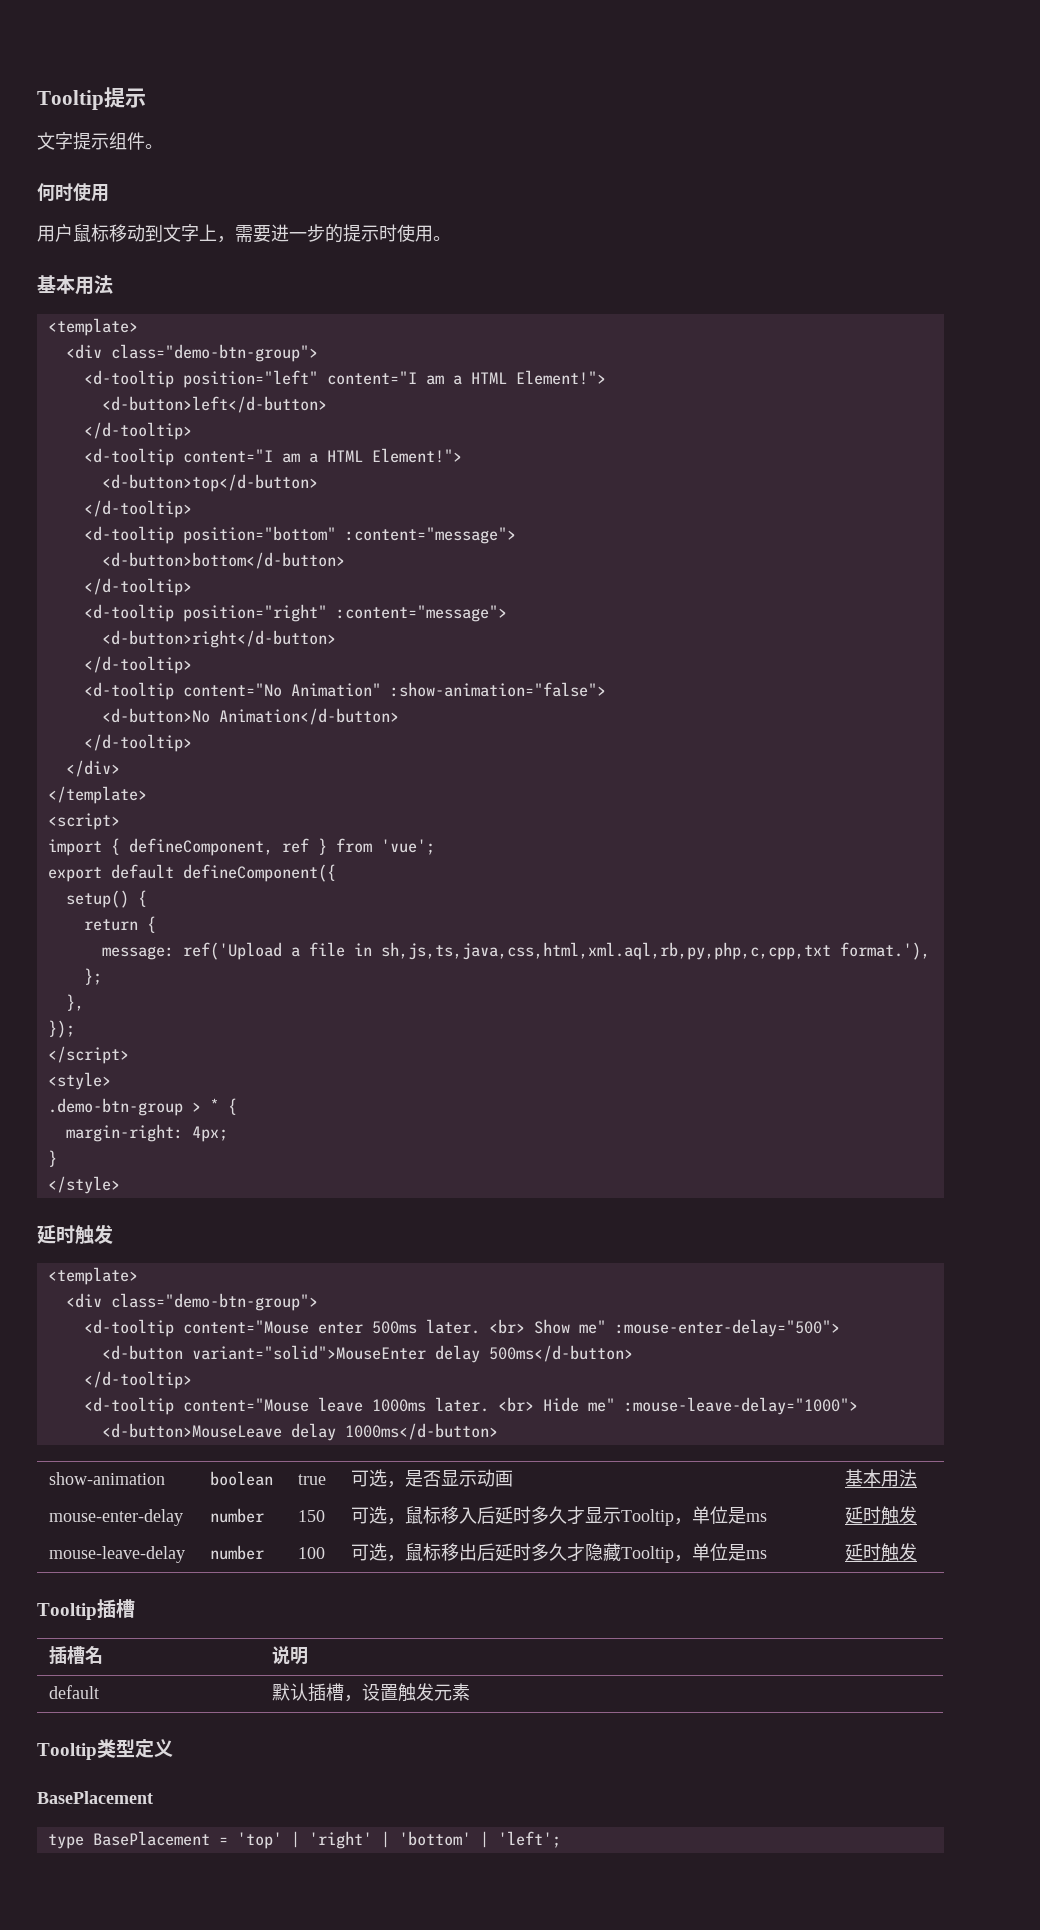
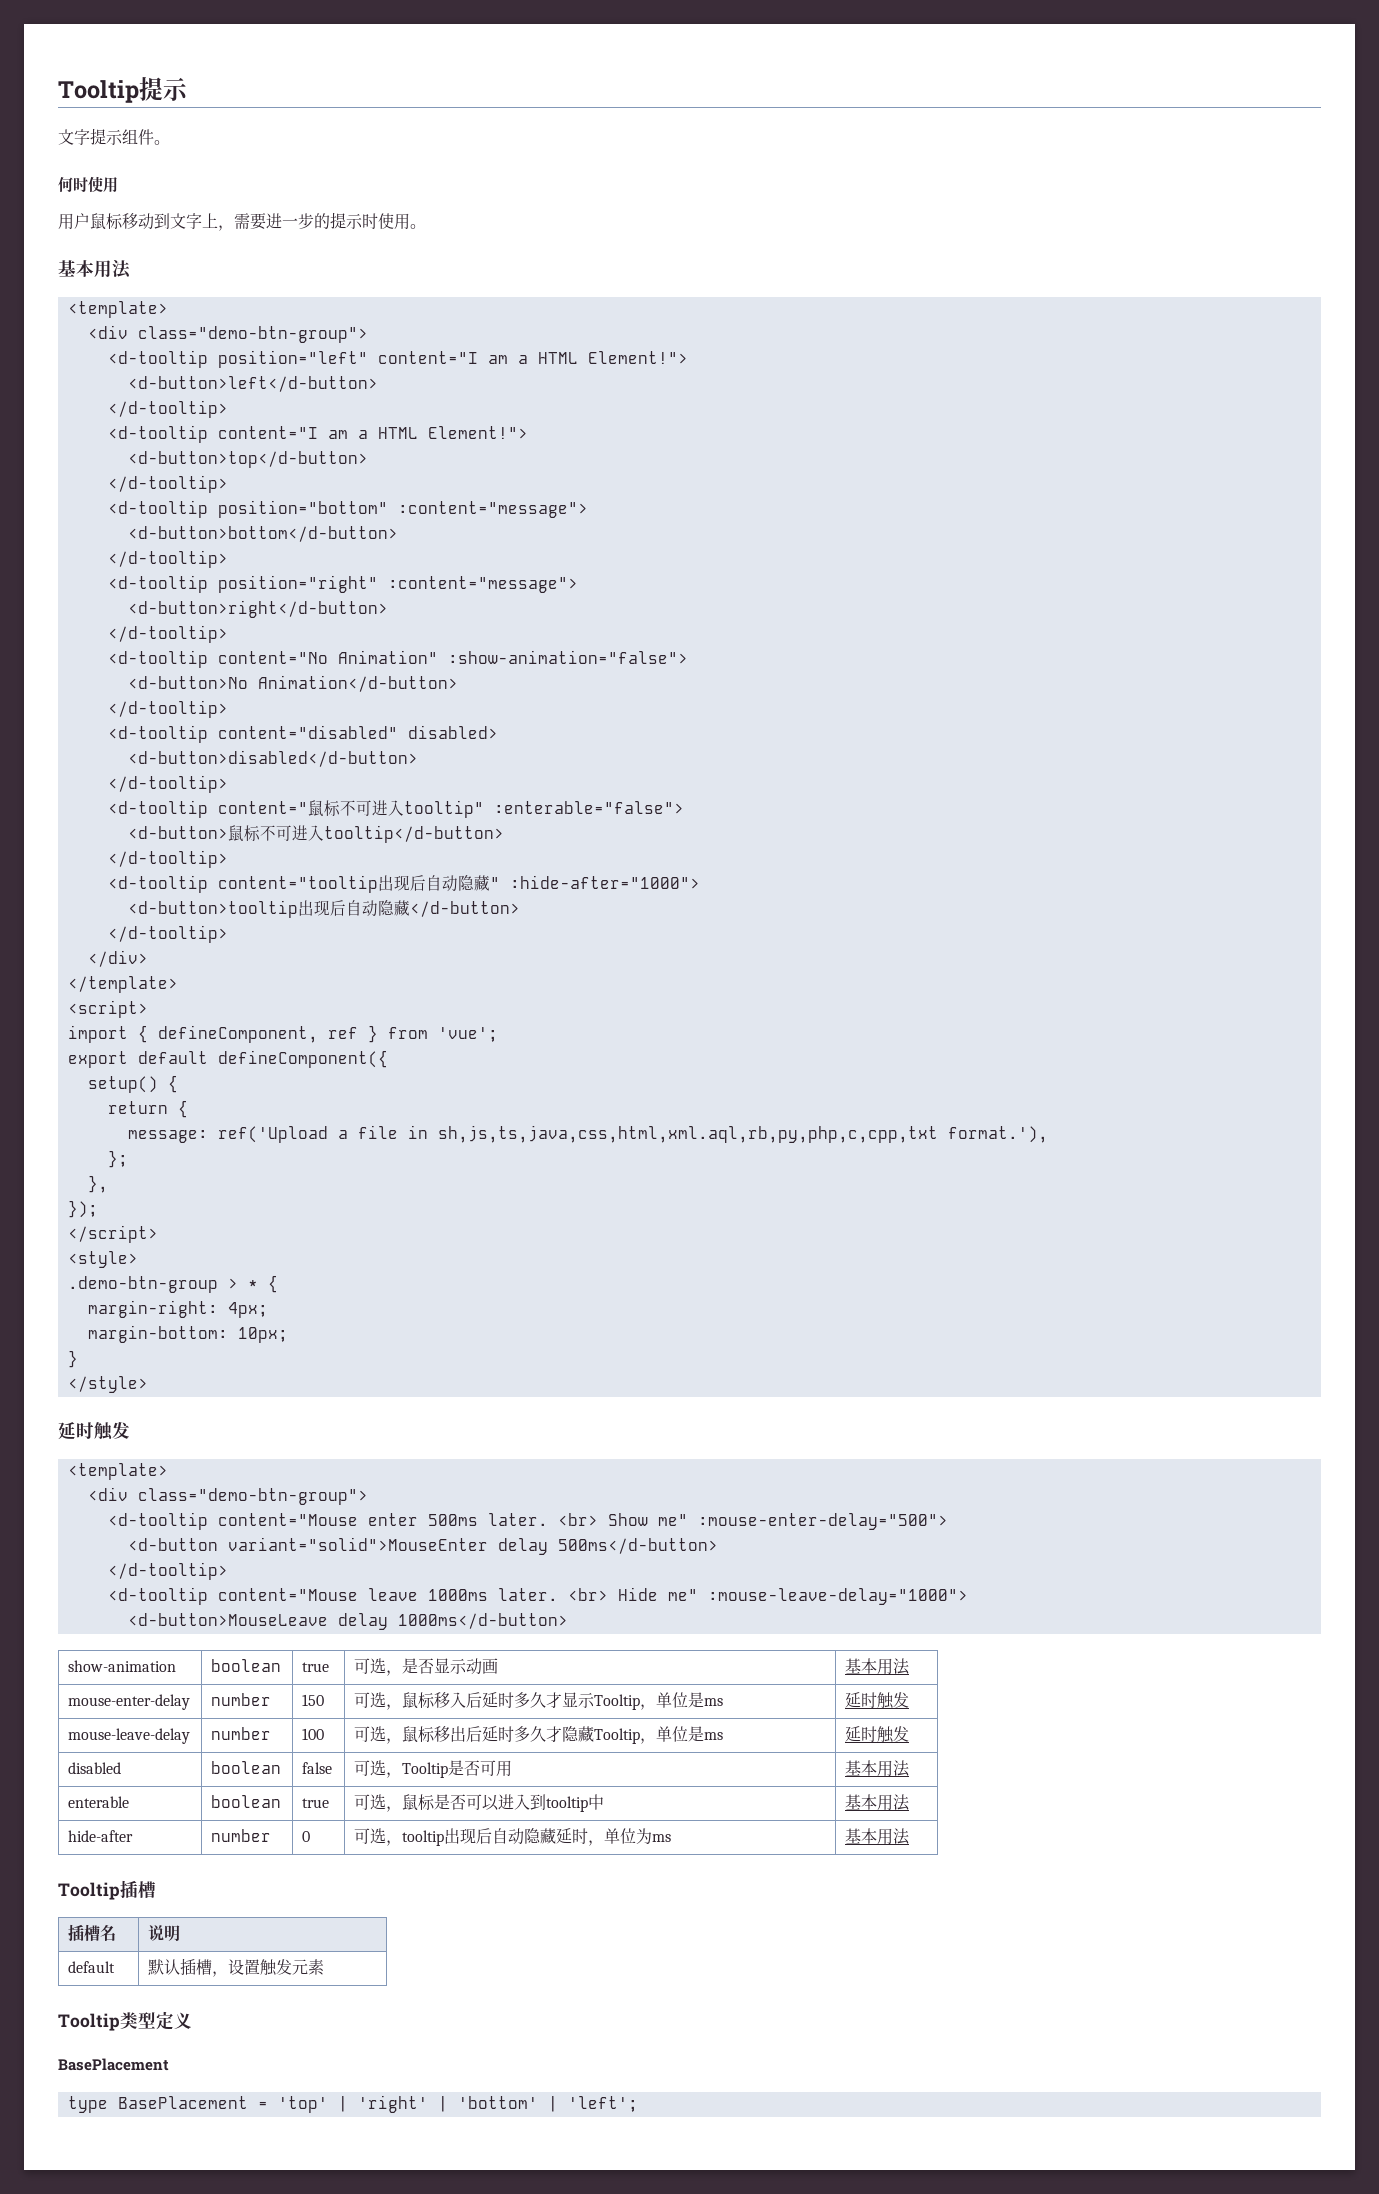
(192, 743) none -> [107,725,498,743] [127,750,418,767] [107,775,228,793] [107,800,684,818] [127,825,504,843] [107,850,228,868] [107,875,700,893] [127,900,520,918] [107,925,228,943] // <d-tooltip content="disabled" disabled> // <d-button>disabled</d-button> // </d-tooltip> // <d-tooltip content="鼠标不可进入tooltip" :enterable="false"> // <d-button>鼠标不可进入tooltip</d-button> // </d-tooltip> // <d-tooltip content="tooltip出现后自动隐藏" :hide-after="1000"> // <d-button>tooltip出现后自动隐藏</d-button> // </d-tooltip>
(228, 1134) none -> [87,1325,288,1343] // margin-bottom: 10px;
(918, 1552) none -> [68,1762,122,1774] [211,1761,282,1774] [302,1762,333,1774] [354,1760,513,1778] [845,1760,911,1777] [68,1796,130,1808] [211,1795,282,1808] [302,1798,330,1808] [354,1794,605,1812] [845,1794,911,1811] [68,1830,134,1842] [211,1829,272,1842] [302,1831,311,1842] [354,1828,672,1846] [845,1828,911,1845] // disabled | boolean | false | 可选，Tooltip是否可用 | 基本用法 // enterable | boolean | true | 可选，鼠标是否可以进入到tooltip中 | 基本用法 // hide-after | number | 0 | 可选，tooltip出现后自动隐藏延时，单位为ms | 基本用法

